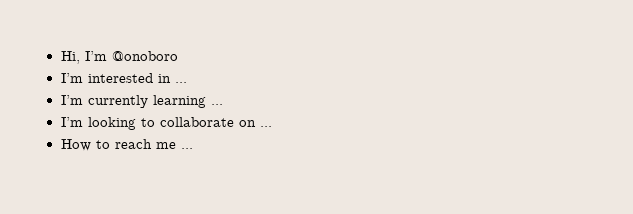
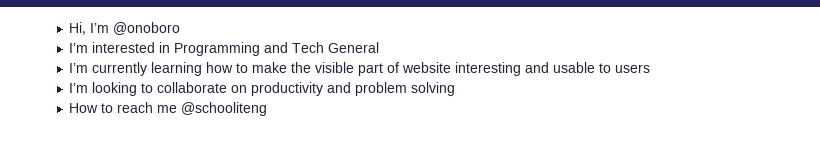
[174,82,187,83] ... -> [174,42,380,56] Programming and Tech General
[210,104,223,105] ... -> [206,62,651,76] how to make the visible part of website interesting and usable to users
[259,126,272,127] ... -> [251,82,456,96] productivity and problem solving
[180,148,193,149] ... -> [181,102,268,116] @schooliteng

